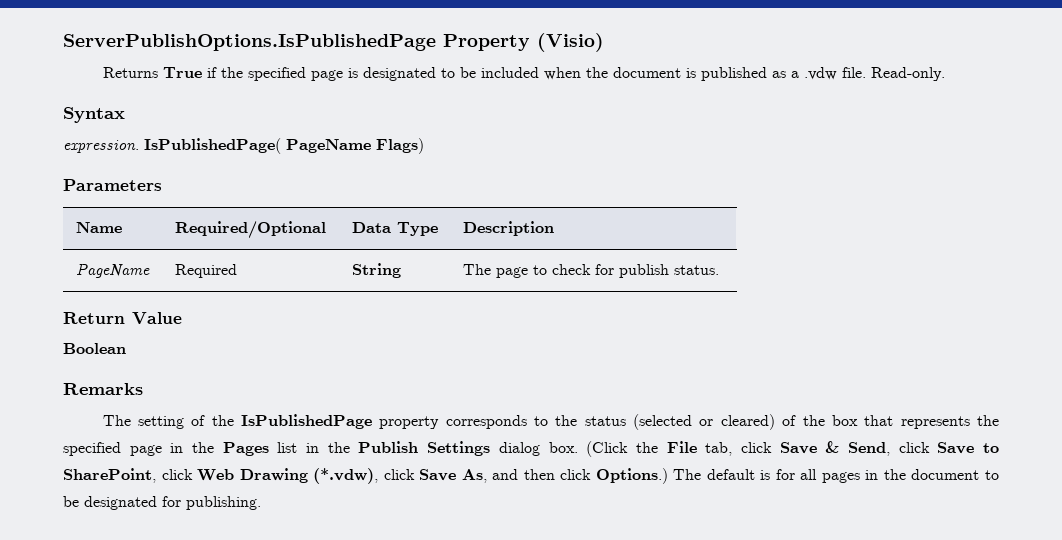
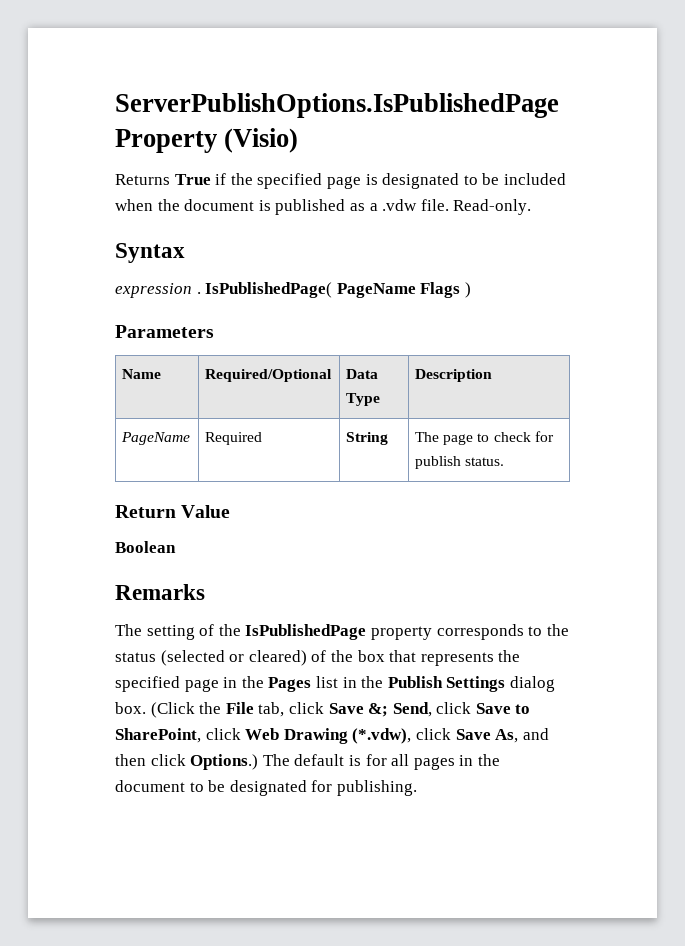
[63,138,424,154] expression. IsPublishedPage( PageName Flags) -> [115,282,471,298] expression . IsPublishedPage( PageName Flags )
[825,441,840,453] & -> [368,703,389,717] &;

